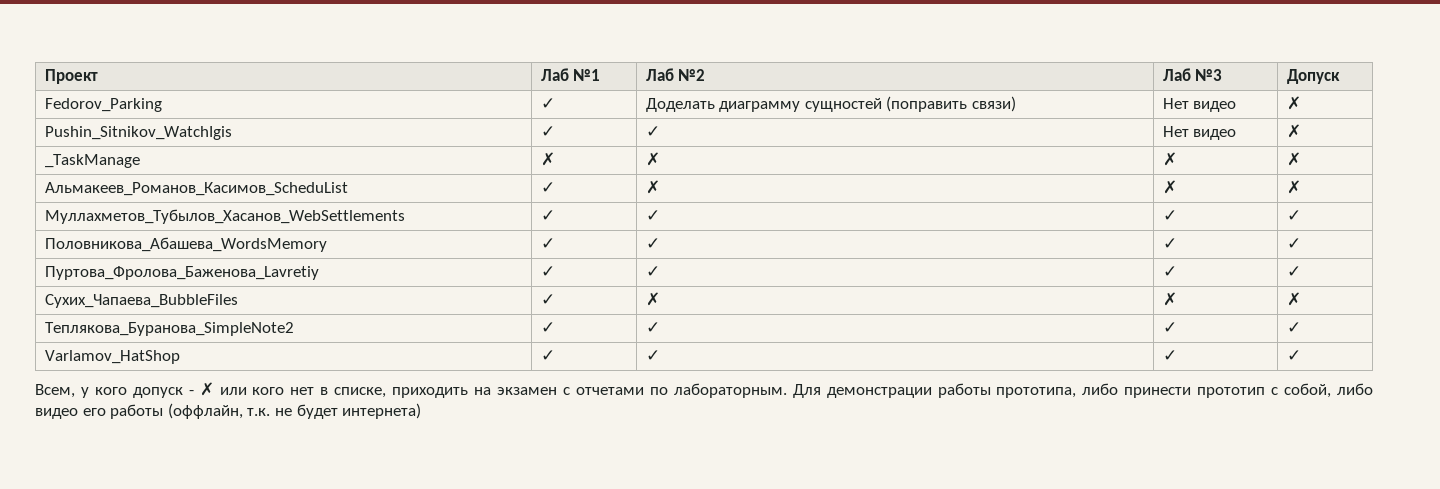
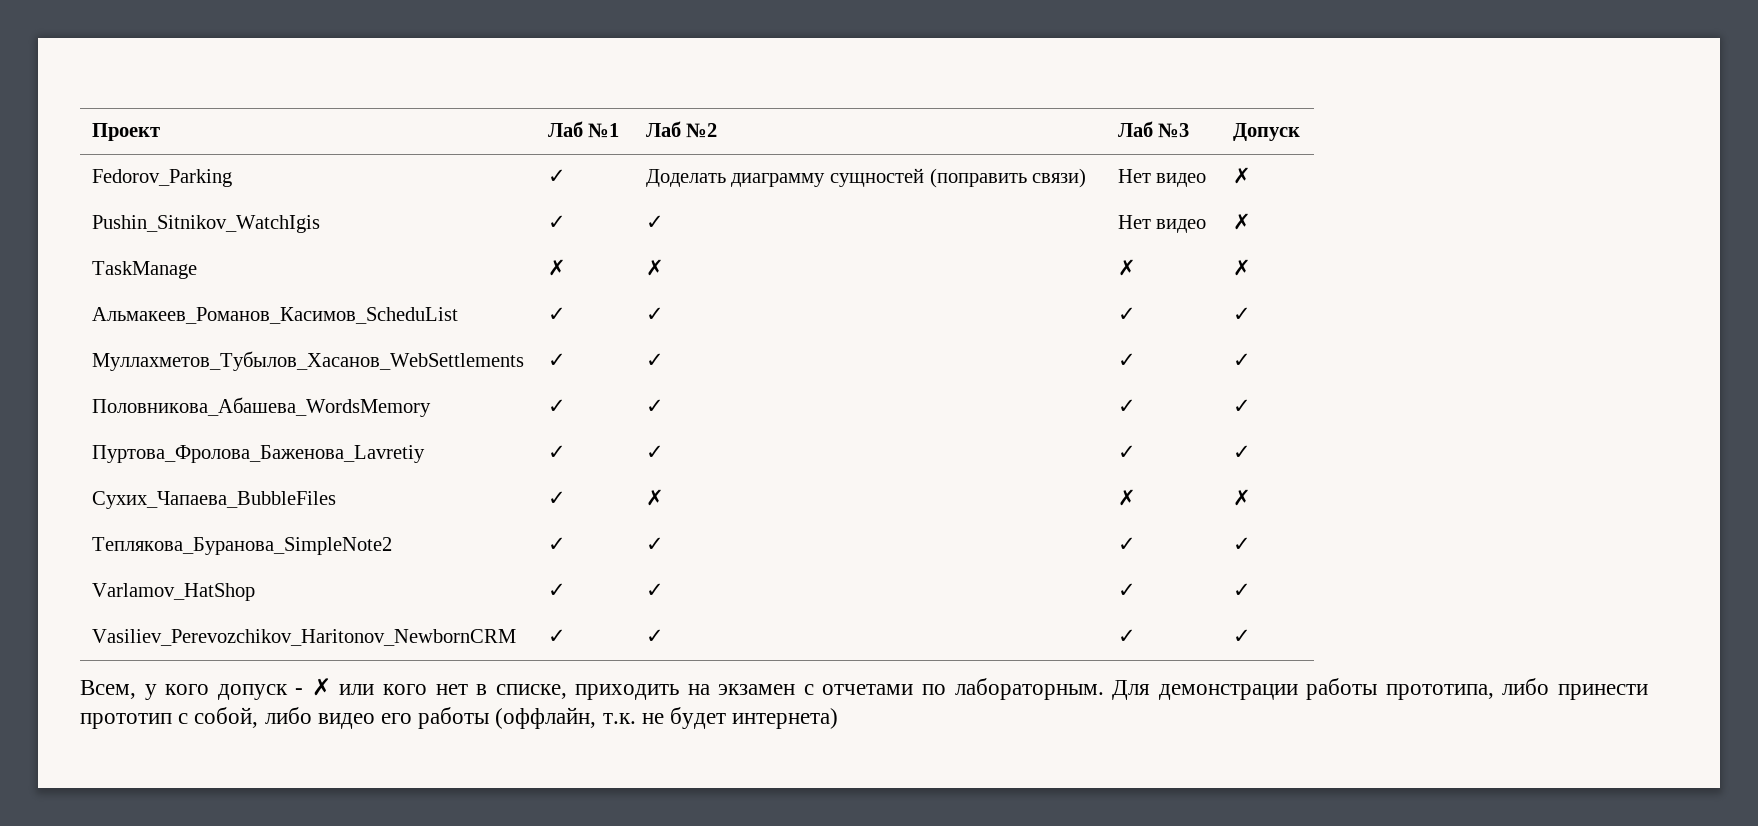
[44,154,140,168] _TaskManage -> [91,261,197,279] TaskManage
[645,180,660,194] [1162,180,1177,194] [1286,180,1301,194] ✗ | ✗ | ✗ -> [645,307,664,321] [1117,307,1136,321] [1232,307,1251,321] ✓ | ✓ | ✓
(1301, 355) none -> [91,629,516,646] [547,629,566,643] [645,629,664,643] [1117,629,1136,643] [1232,629,1251,643] // Vasiliev_Perevozchikov_Haritonov_NewbornCRM | ✓ | ✓ | ✓ | ✓

